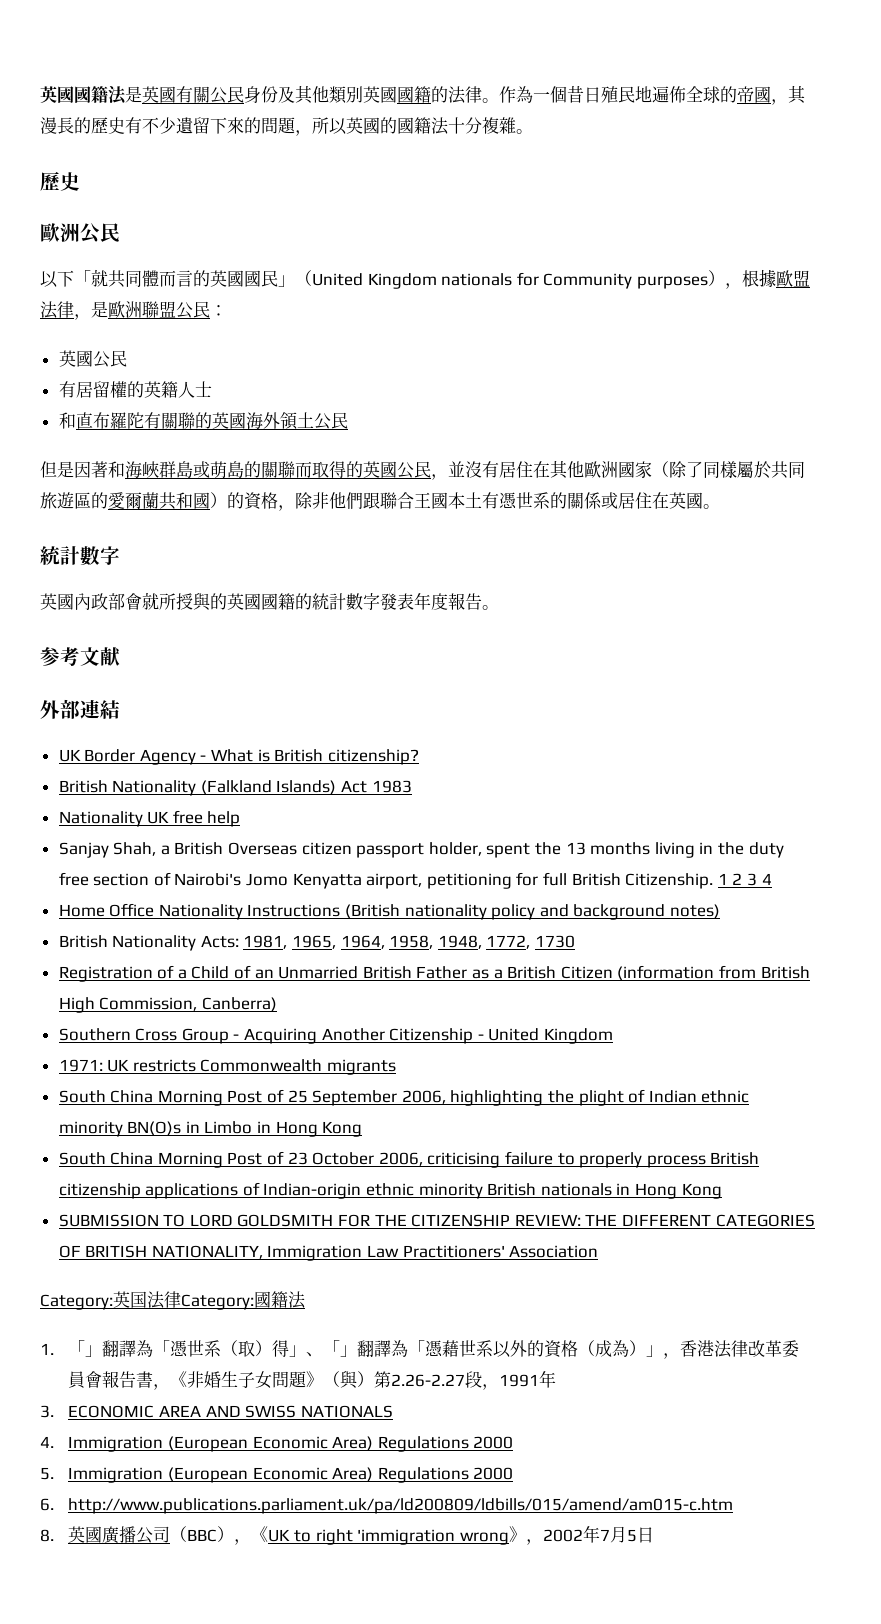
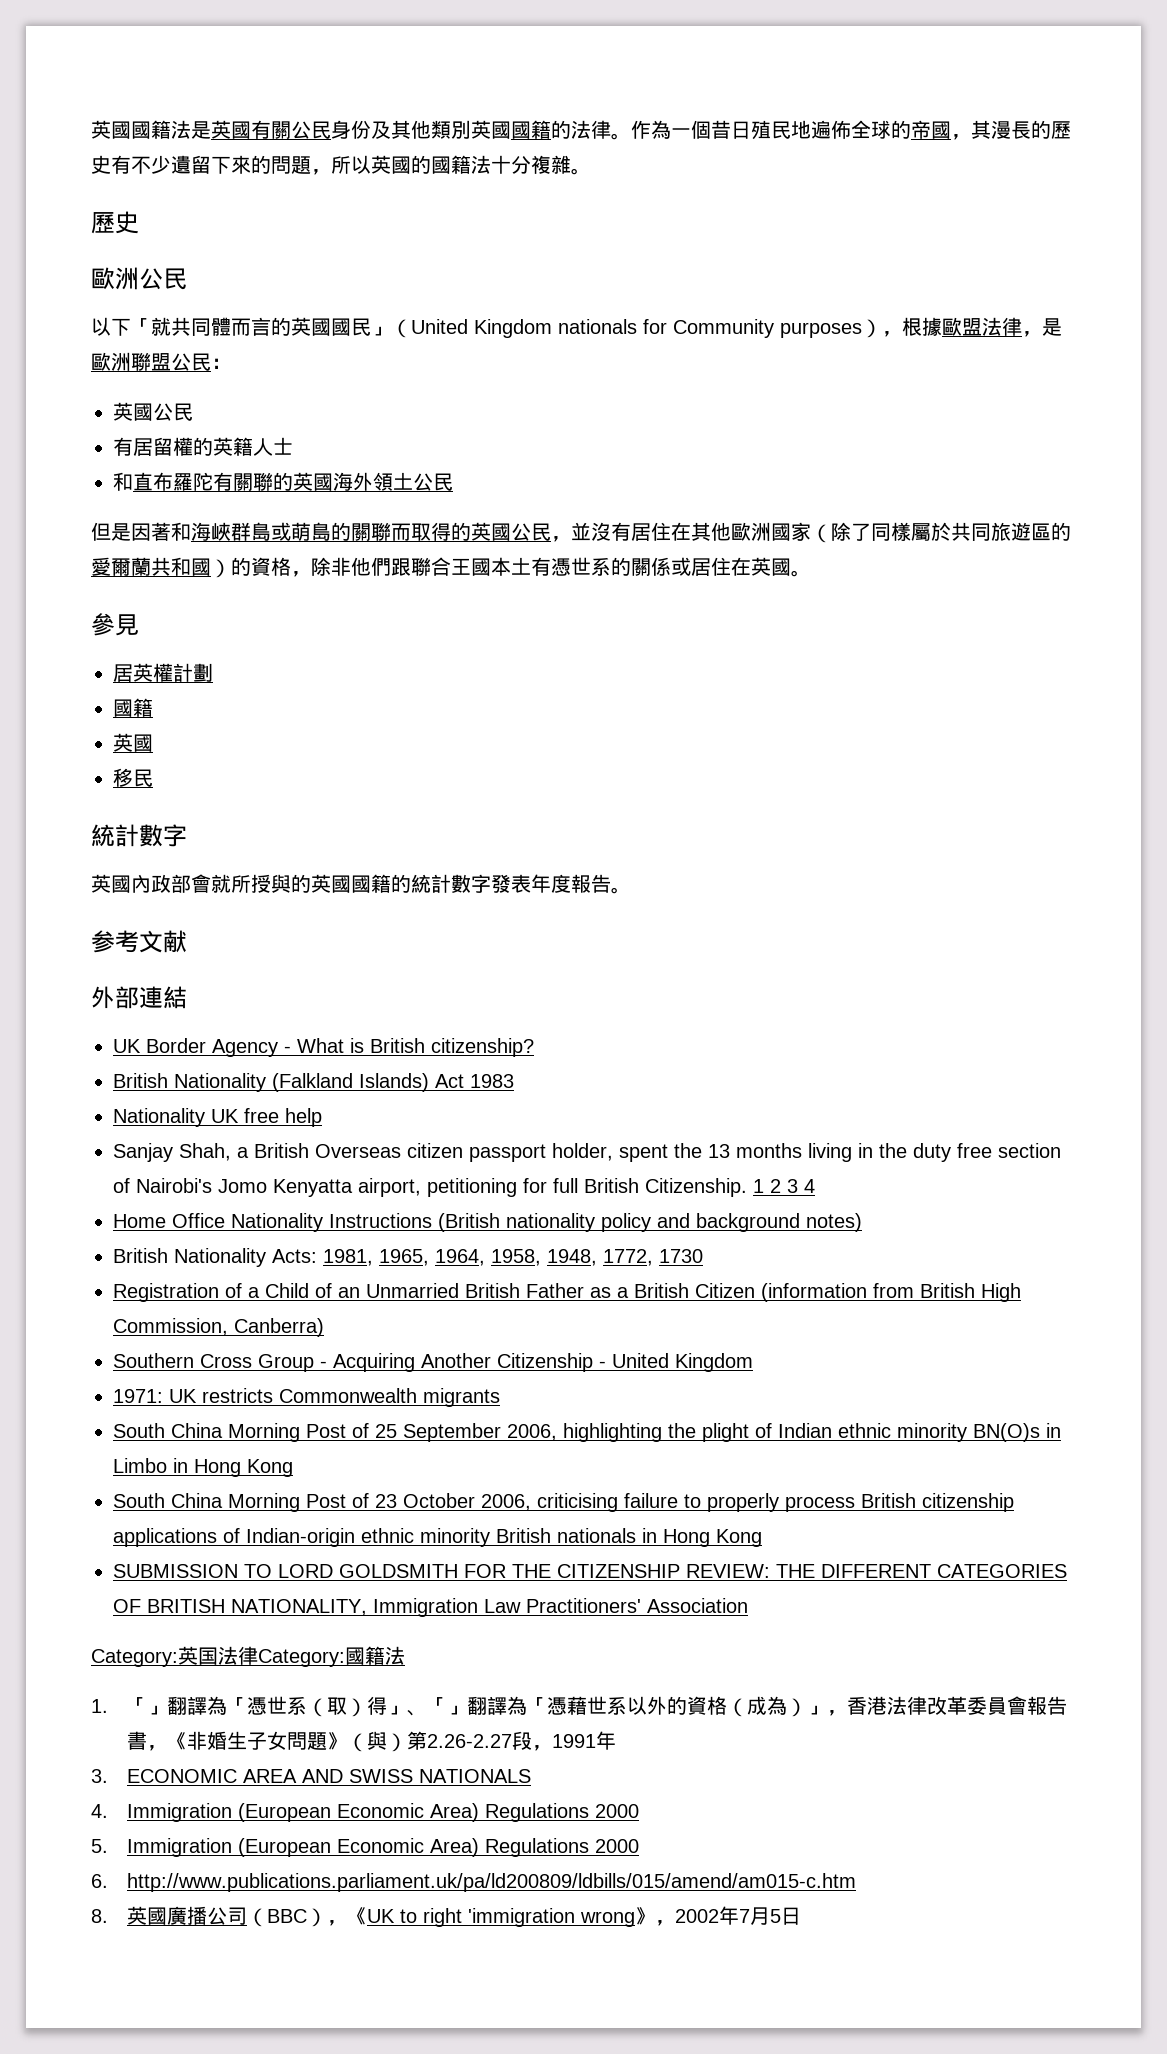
(720, 506) none -> [91,613,139,636] [113,663,213,682] [113,698,153,717] [113,733,153,752] [113,768,153,787] // 參見 // 居英權計劃 // 國籍 // 英國 // 移民

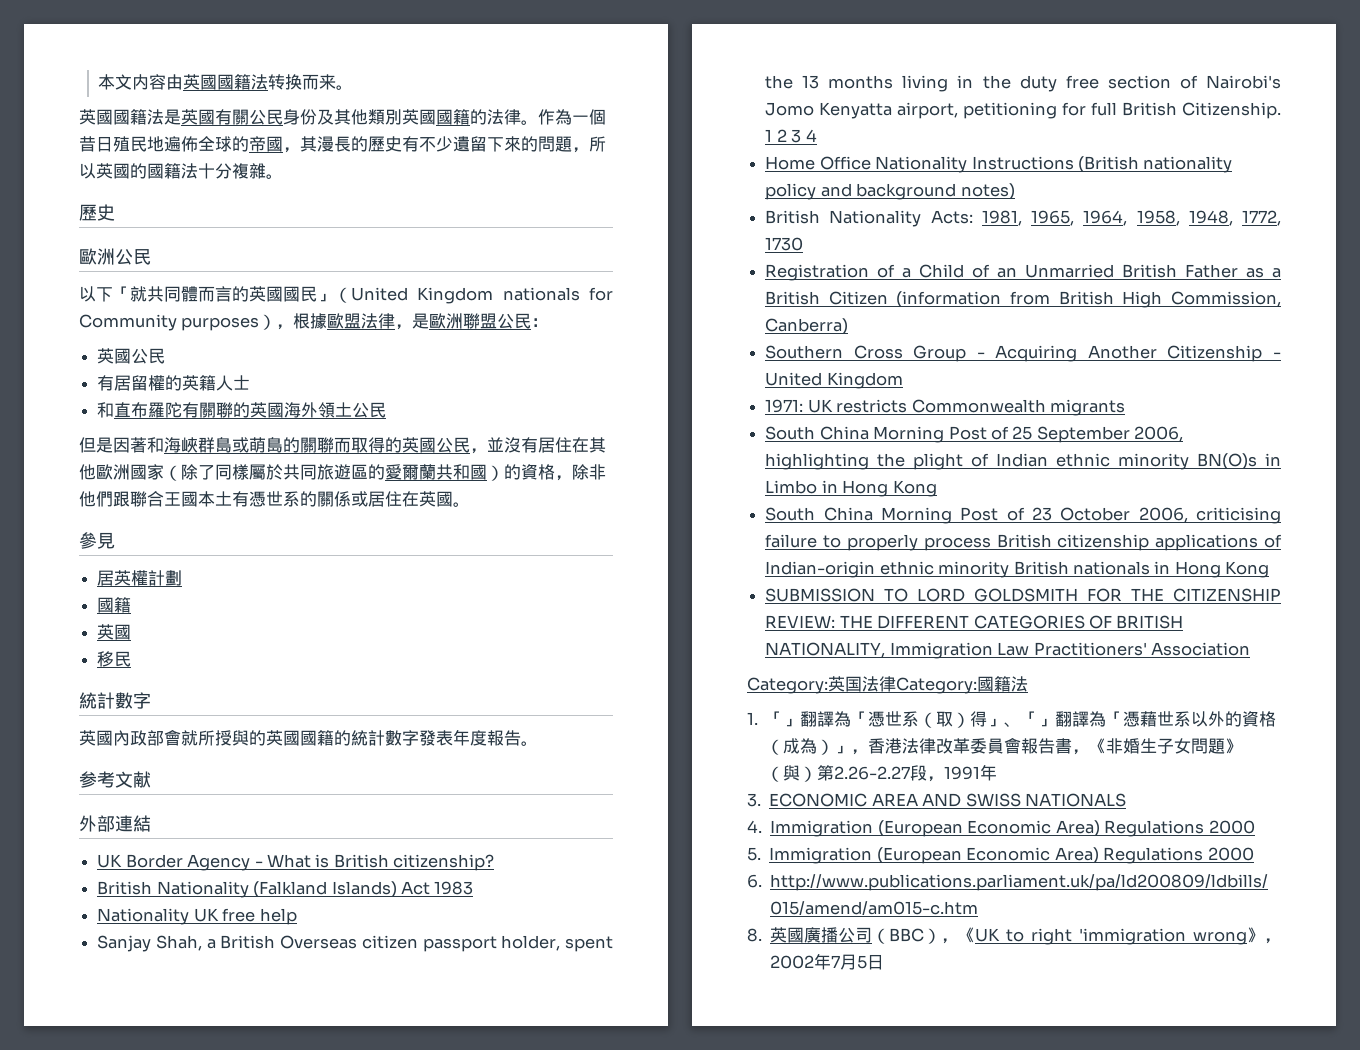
(91, 129) none -> [98,74,354,90] 本文内容由英國國籍法转换而来。 //

